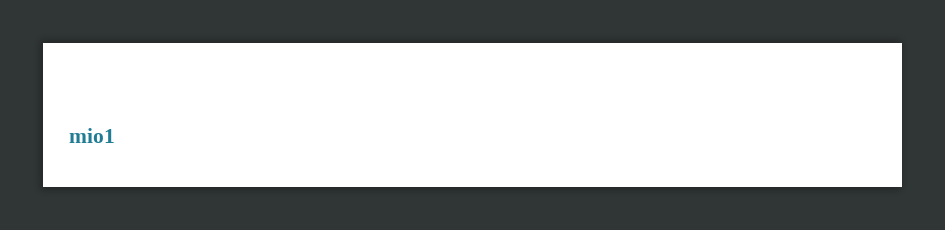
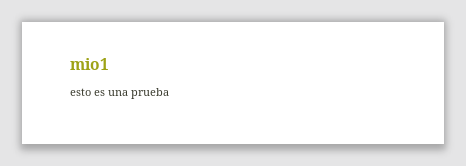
(115, 135) none -> [70,88,169,99] // esto es una prueba

